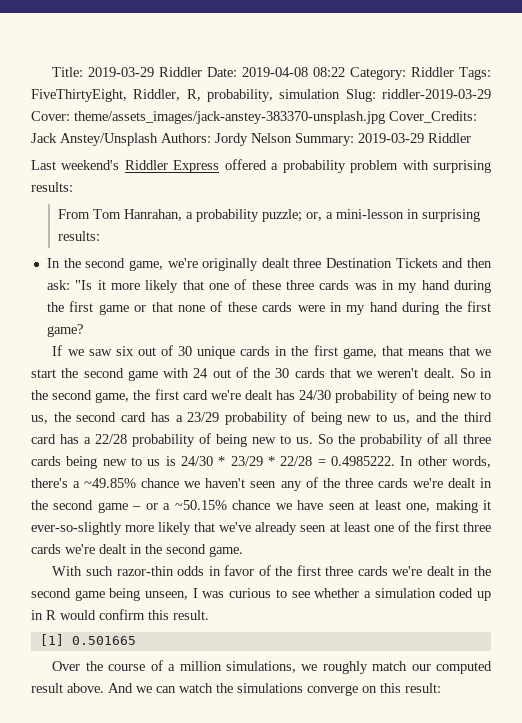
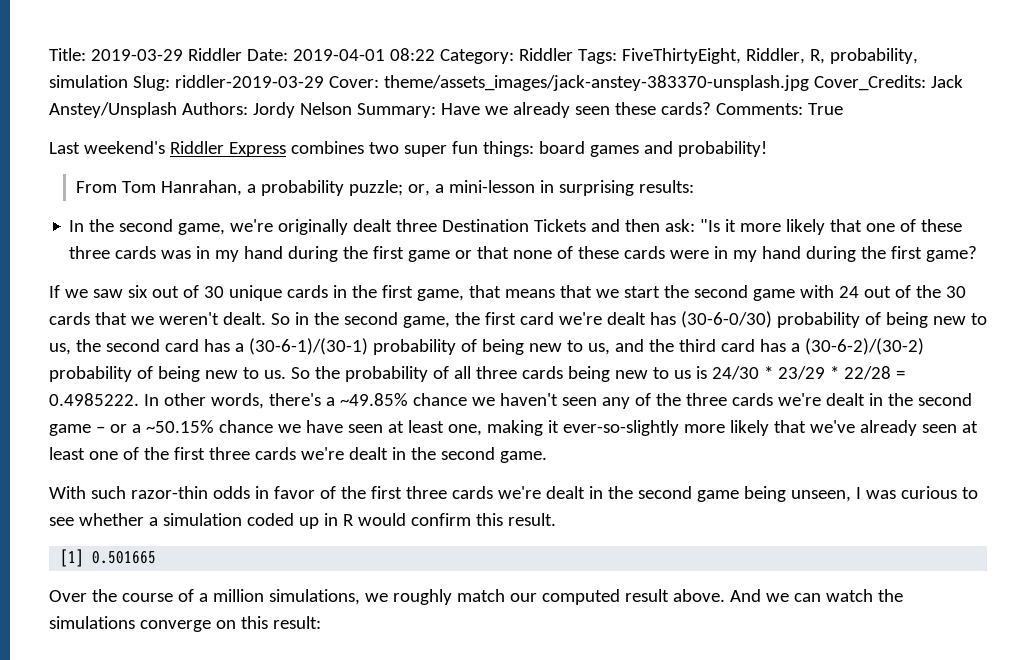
[242,67,309,77] 2019-04-08 -> [292,49,385,61] 2019-04-01
[358,133,471,143] [31,159,492,173] [31,182,73,192] 2019-03-29 Riddler // Last weekend's Riddler Express offered a probability problem with surprising results: -> [440,102,843,118] [49,141,767,157] Have we already seen these cards? Comments: True // Last weekend's Riddler Express combines two super fun things: board games and probability!
[299,390,332,400] 24/30 -> [680,311,772,328] (30-6-0/30)
[187,412,220,422] 23/29 -> [248,338,368,355] (30-6-1)/(30-1)
[95,434,127,444] 22/28 -> [804,338,924,355] (30-6-2)/(30-2)

